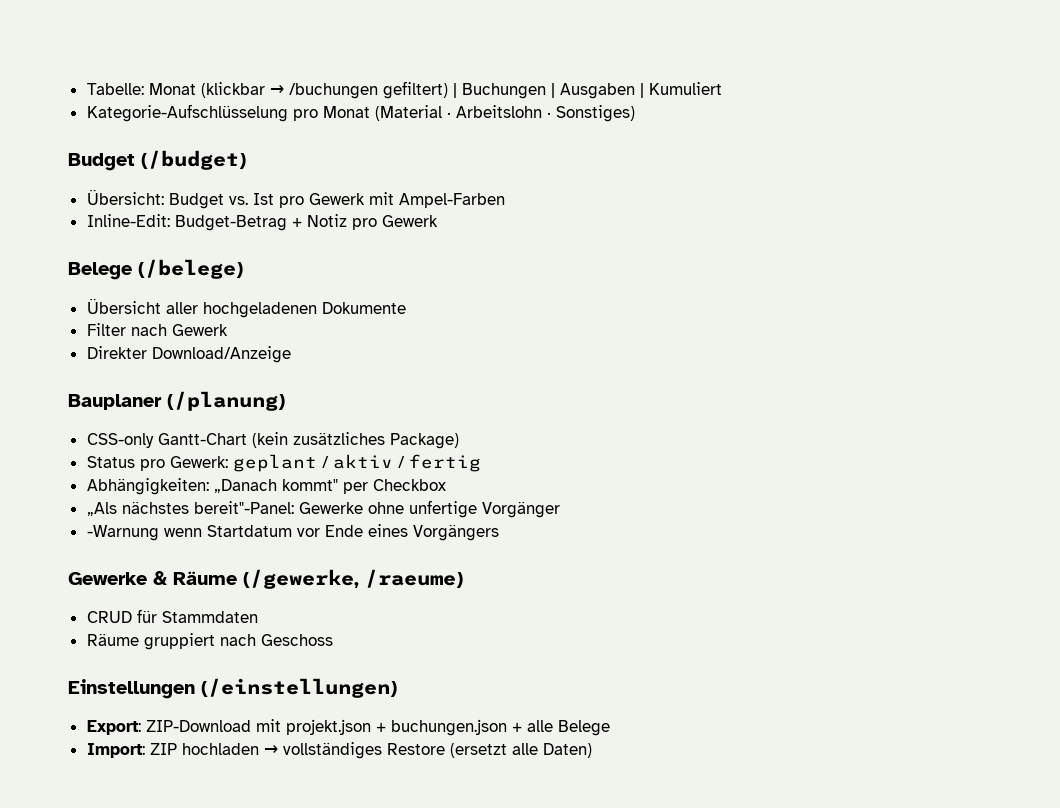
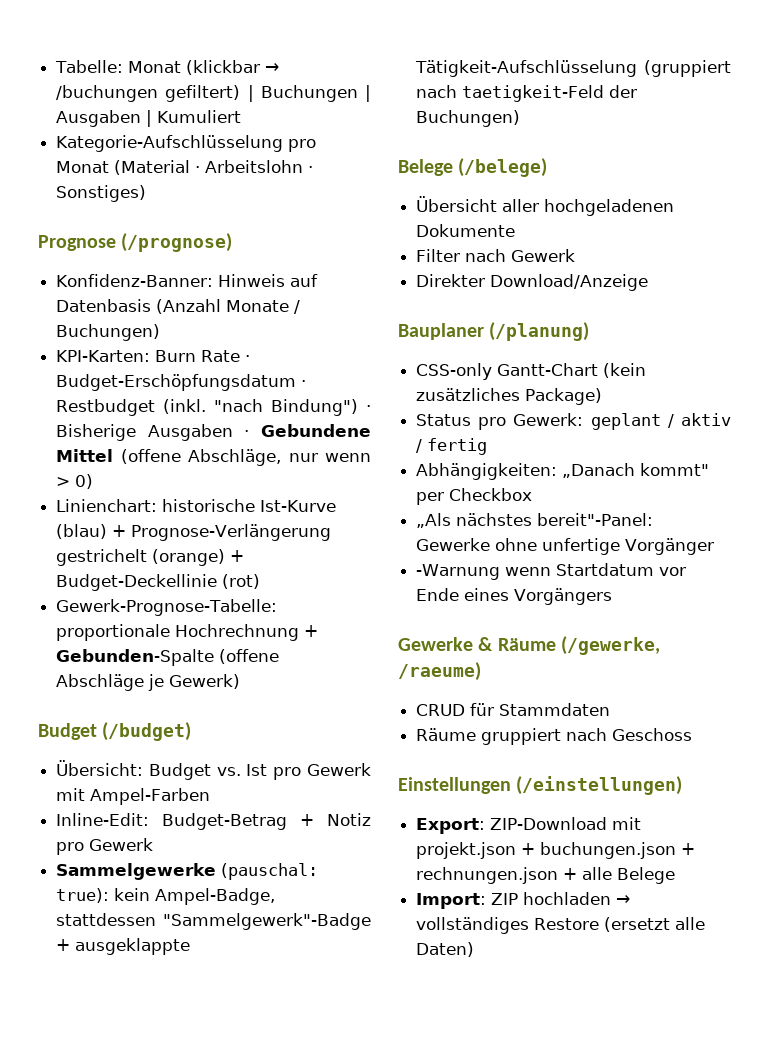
(635, 113) none -> [38,233,233,252] [56,274,319,287] [56,299,301,314] [56,324,161,341] [56,350,251,362] [56,374,307,391] [56,399,371,416] [56,424,371,441] [56,449,371,466] [56,474,94,489] [56,499,337,512] [56,524,332,541] [56,549,245,566] [56,574,261,591] [56,599,278,616] [56,624,319,641] [56,649,280,666] [56,674,241,691] // Prognose (/prognose) // Konfidenz-Banner: Hinweis auf Datenbasis (Anzahl Monate / Buchungen) // KPI-Karten: Burn Rate · Budget-Erschöpfungsdatum · Restbudget (inkl. "nach Bindung") · Bisherige Ausgaben · Gebundene Mittel (offene Abschläge, nur wenn > 0) // Linienchart: historische Ist-Kurve (blau) + Prognose-Verlängerung gestrichelt (orange) + Budget-Deckellinie (rot) // Gewerk-Prognose-Tabelle: proportionale Hochrechnung + Gebunden-Spalte (offene Abschläge je Gewerk)
(438, 221) none -> [56,863,319,880] [56,888,276,905] [56,913,371,930] [56,938,191,955] [415,60,731,77] [416,85,638,102] [416,110,521,127] // Sammelgewerke (pauschal: true): kein Ampel-Badge, stattdessen "Sammelgewerk"-Badge + ausgeklappte Tätigkeit-Aufschlüsselung (gruppiert nach taetigkeit-Feld der Buchungen)
(522, 727) none -> [416,867,578,884] rechnungen.json +

